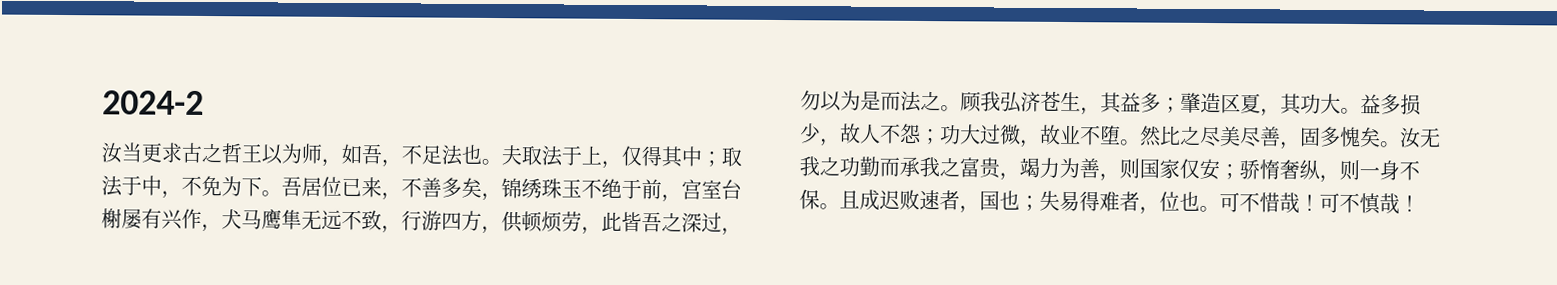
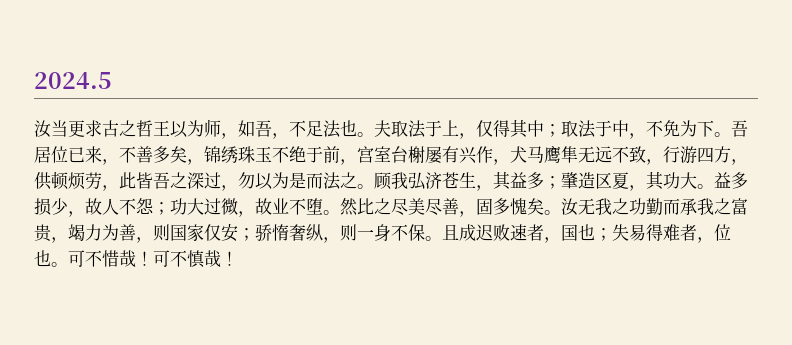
[102,90,204,115] 2024-2 -> [34,72,112,89] 2024.5

